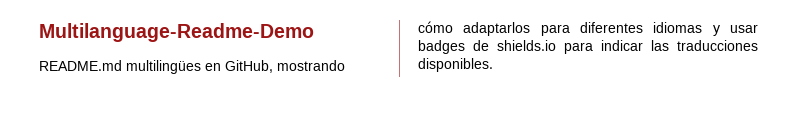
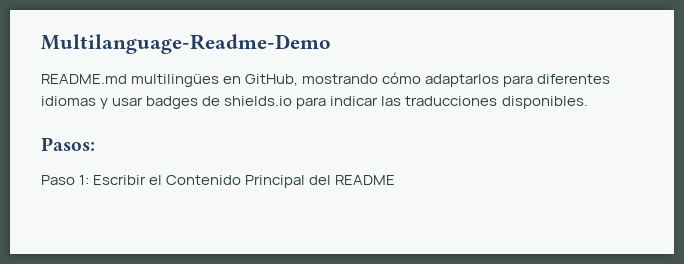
(493, 65) none -> [41,137,95,151] [41,175,396,188] // Pasos: // Paso 1: Escribir el Contenido Principal del README

